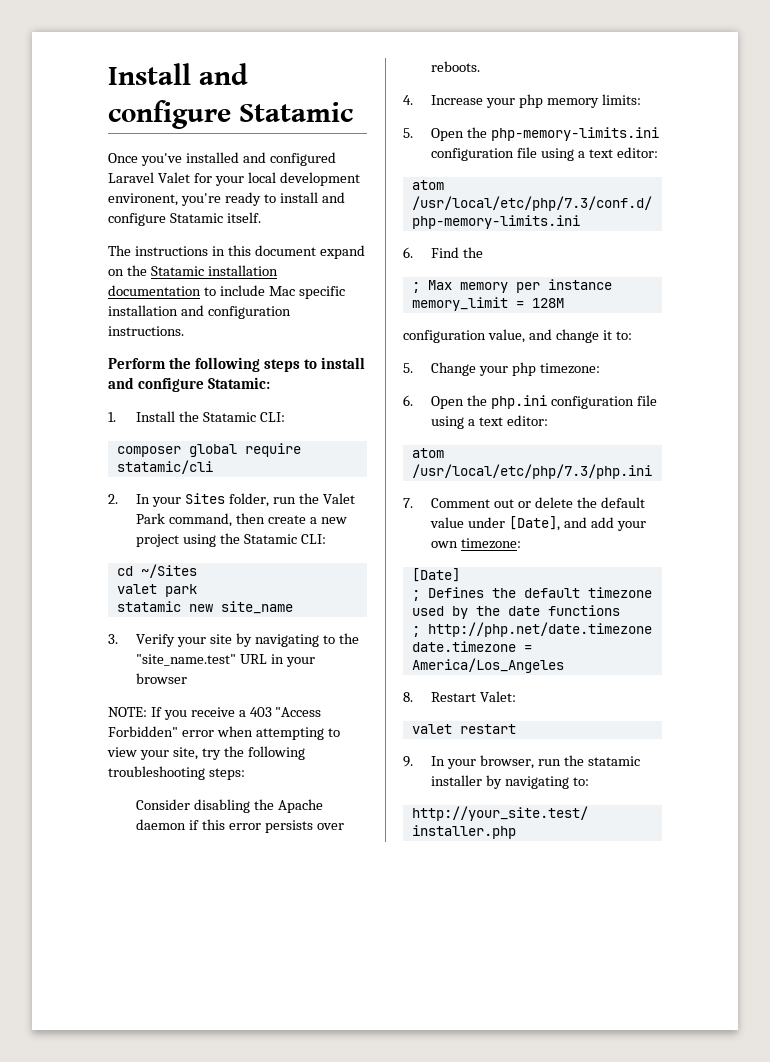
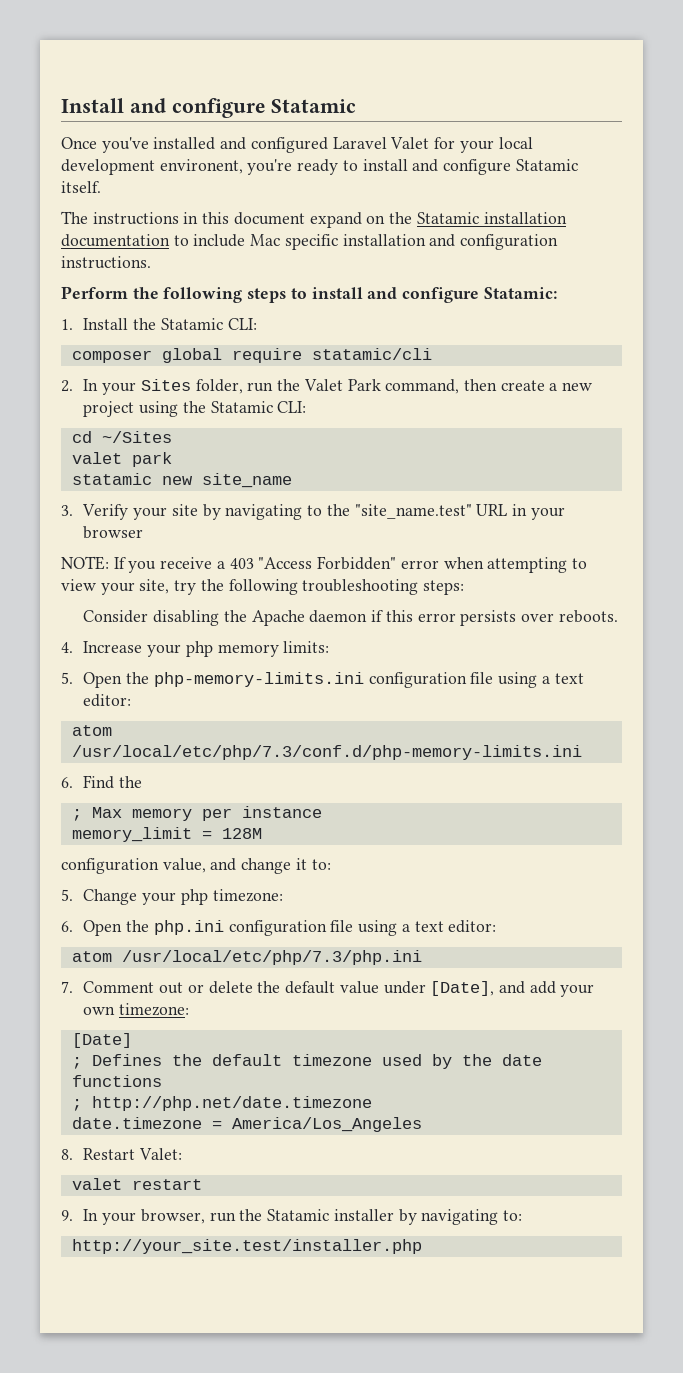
[588,756,641,766] statamic -> [267,1209,330,1221] Statamic

